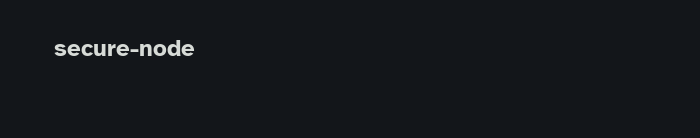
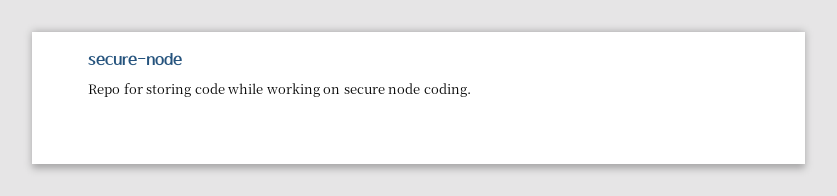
(195, 48) none -> [88,83,471,97] // Repo for storing code while working on secure node coding.

